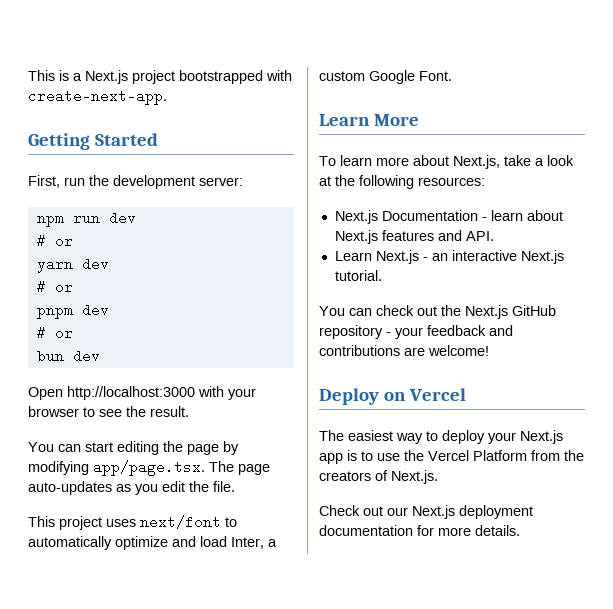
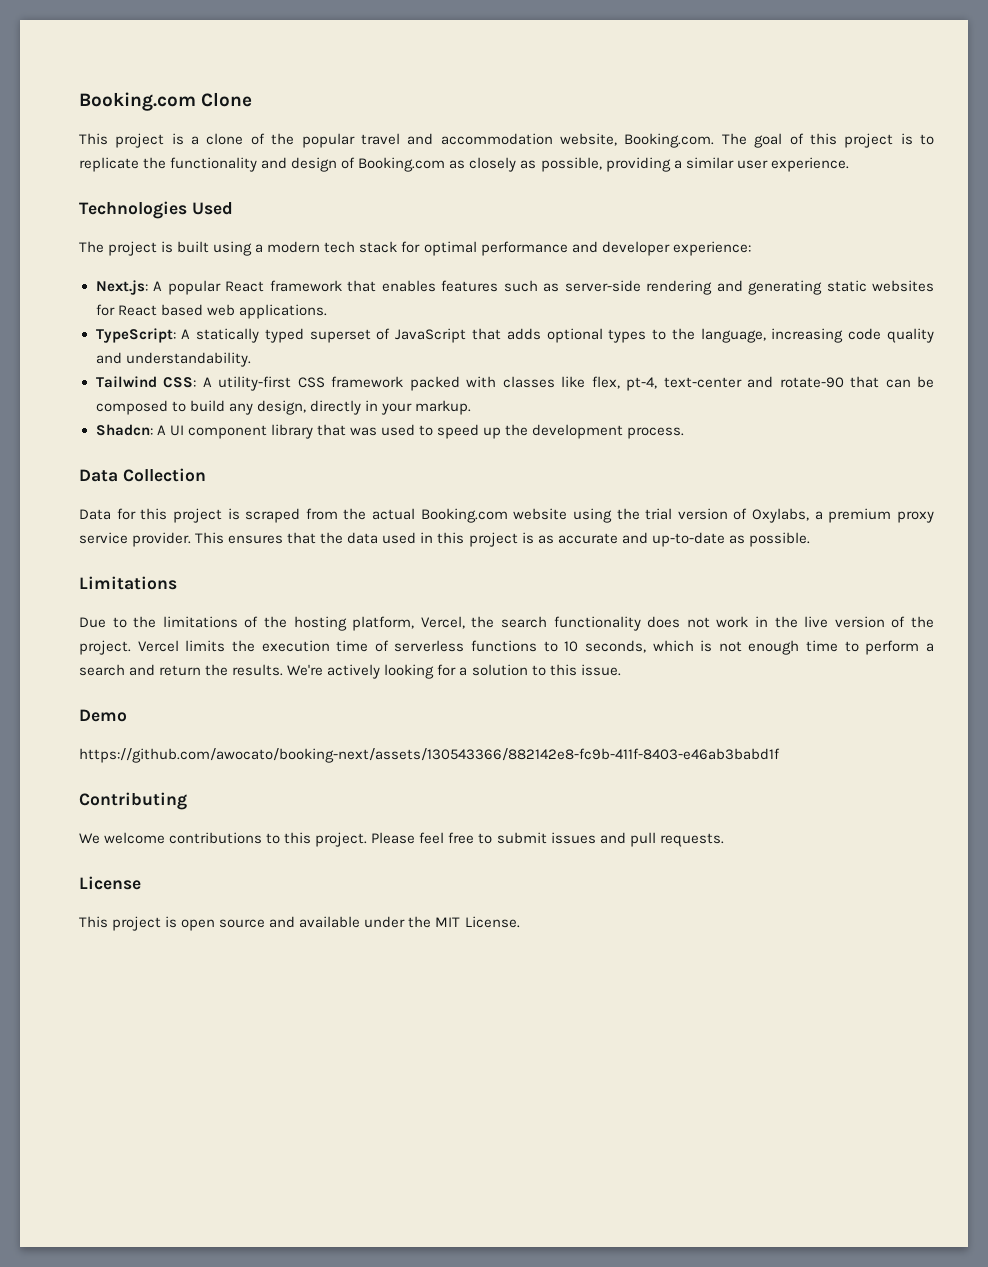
[28,70,292,84] [28,89,167,105] [28,133,158,150] [28,175,243,189] [36,211,136,227] [36,234,73,248] [36,257,109,273] [36,280,73,294] [36,303,109,319] [36,326,73,340] [36,349,100,363] [28,386,256,400] [28,406,189,417] [28,441,239,455] [28,460,270,476] [28,481,235,495] [28,515,237,530] [28,536,277,550] [319,70,452,84] [319,114,419,126] [319,155,574,169] [319,175,485,189] [334,210,563,224] [334,230,494,244] [334,250,564,264] [334,270,382,281] [319,305,556,319] [319,325,513,339] [319,345,489,356] [319,388,466,405] [319,430,563,444] [319,450,584,464] [319,470,438,484] [319,505,533,519] [319,525,520,536] This is a Next.js project bootstrapped with create-next-app. // Getting Started // First, run the development server: // npm run dev // # or // yarn dev // # or // pnpm dev // # or // bun dev // Open http://localhost:3000 with your browser to see the result. // You can start editing the page by modifying app/page.tsx. The page auto-updates as you edit the file. // This project uses next/font to automatically optimize and load Inter, a custom Google Font. // Learn More // To learn more about Next.js, take a look at the following resources: // Next.js Documentation - learn about Next.js features and API. // Learn Next.js - an interactive Next.js tutorial. // You can check out the Next.js GitHub repository - your feedback and contributions are welcome! // Deploy on Vercel // The easiest way to deploy your Next.js app is to use the Vercel Platform from the creators of Next.js. // Check out our Next.js deployment documentation for more details. -> [79,92,253,111] [79,133,934,148] [79,157,849,172] [79,201,233,219] [79,241,751,256] [95,280,934,295] [95,304,327,319] [95,328,934,343] [95,352,251,367] [95,376,934,391] [95,400,471,415] [95,424,685,439] [79,468,206,482] [79,508,935,523] [79,532,810,547] [79,576,177,590] [79,616,935,631] [79,640,935,655] [79,664,621,679] [79,709,127,722] [79,748,780,763] [79,792,187,810] [79,832,724,847] [79,876,141,890] [79,916,520,931] Booking.com Clone // This project is a clone of the popular travel and accommodation website, Booking.com. The goal of this project is to replicate the functionality and design of Booking.com as closely as possible, providing a similar user experience. // Technologies Used // The project is built using a modern tech stack for optimal performance and developer experience: // Next.js: A popular React framework that enables features such as server-side rendering and generating static websites for React based web applications. // TypeScript: A statically typed superset of JavaScript that adds optional types to the language, increasing code quality and understandability. // Tailwind CSS: A utility-first CSS framework packed with classes like flex, pt-4, text-center and rotate-90 that can be composed to build any design, directly in your markup. // Shadcn: A UI component library that was used to speed up the development process. // Data Collection // Data for this project is scraped from the actual Booking.com website using the trial version of Oxylabs, a premium proxy service provider. This ensures that the data used in this project is as accurate and up-to-date as possible. // Limitations // Due to the limitations of the hosting platform, Vercel, the search functionality does not work in the live version of the project. Vercel limits the execution time of serverless functions to 10 seconds, which is not enough time to perform a search and return the results. We're actively looking for a solution to this issue. // Demo // https://github.com/awocato/booking-next/assets/130543366/882142e8-fc9b-411f-8403-e46ab3babd1f // Contributing // We welcome contributions to this project. Please feel free to submit issues and pull requests. // License // This project is open source and available under the MIT License.

